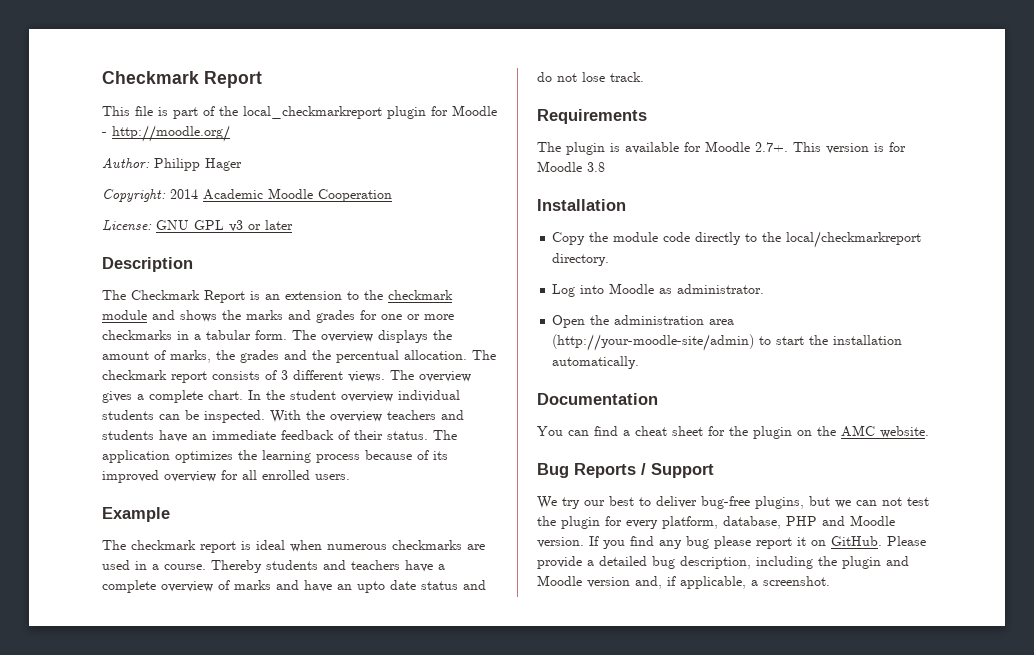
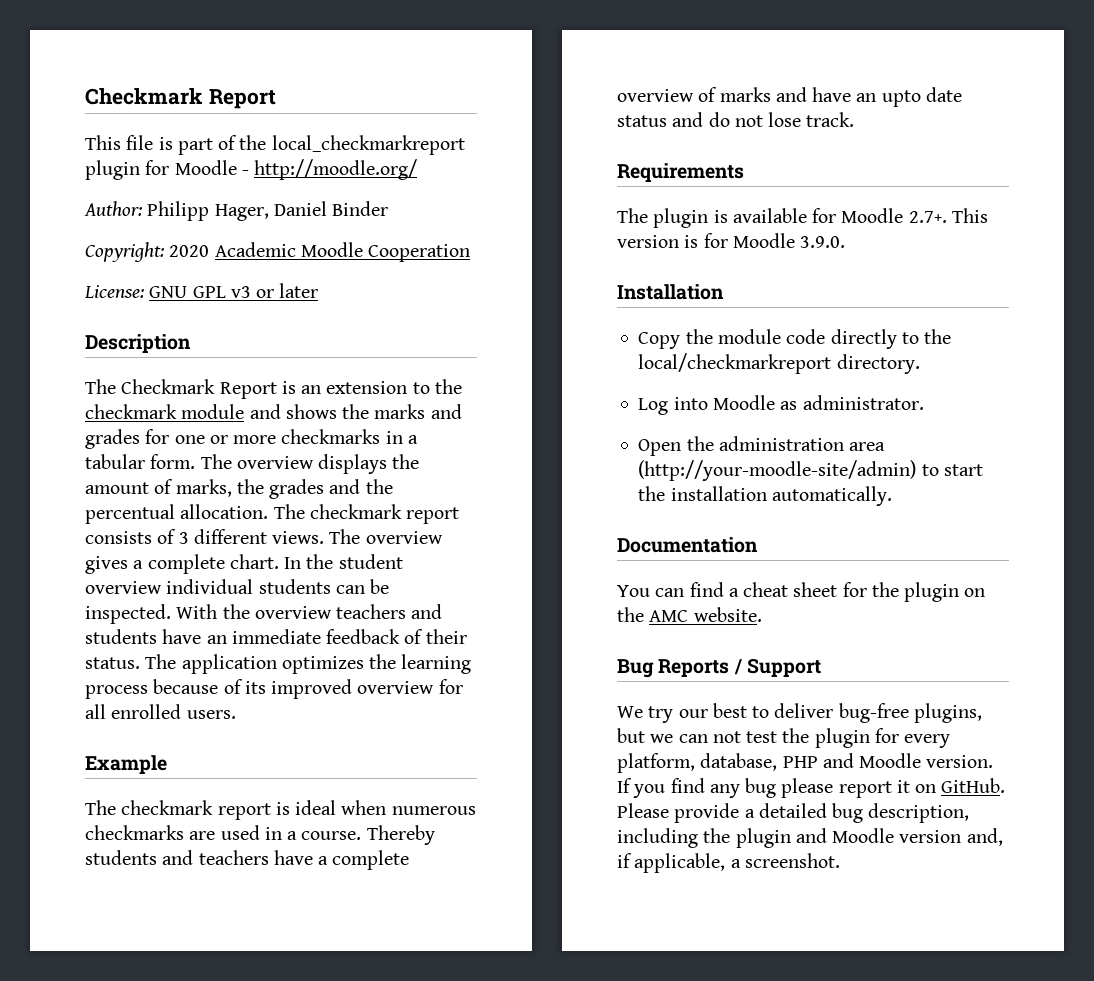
[205,158,242,171] Hager -> [214,201,389,221] Hager, Daniel Binder
[170,189,198,199] 2014 -> [169,245,210,257] 2020
[587,162,605,172] 3.8 -> [800,236,846,248] 3.9.0.

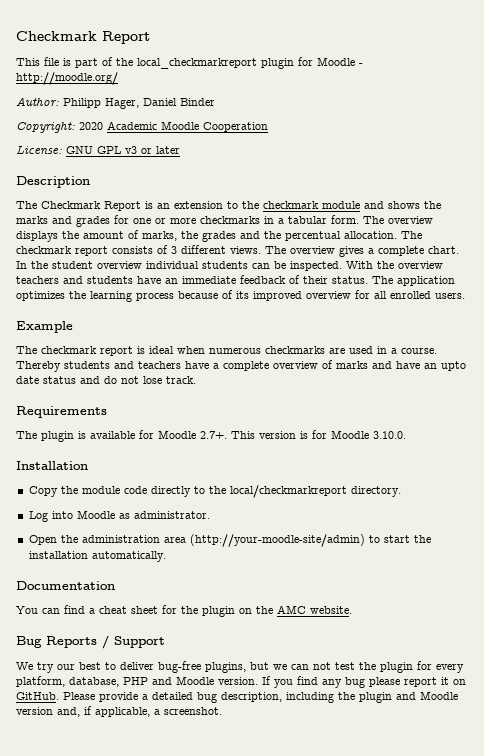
[800,236,846,248] 3.9.0. -> [373,431,406,439] 3.10.0.

